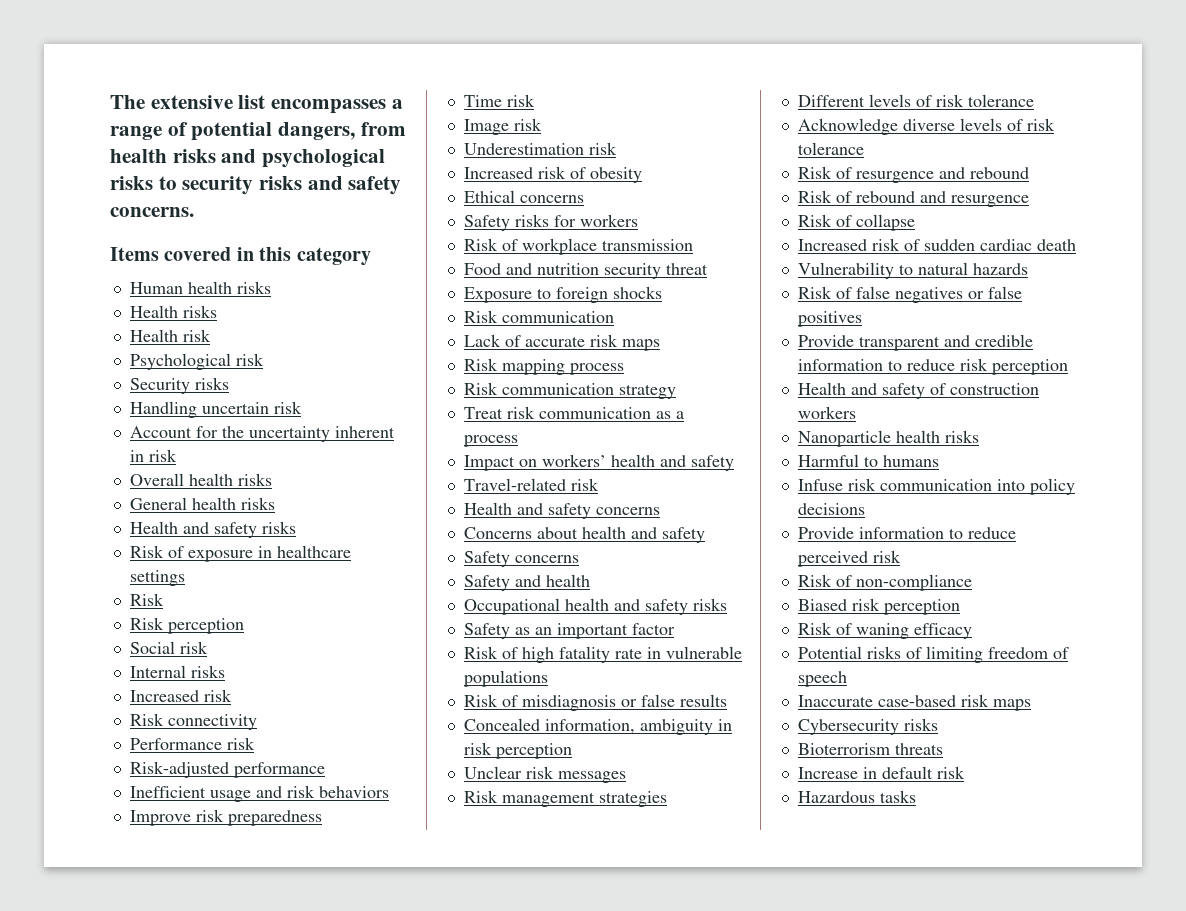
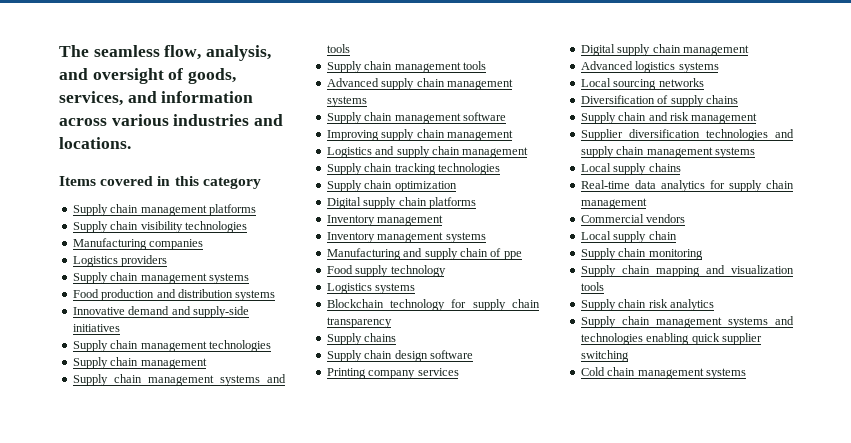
[150,95,403,114] [110,122,406,141] [110,149,386,168] [110,176,402,195] [110,207,194,217] extensive list encompasses a range of potential dangers, from health risks and psychological risks to security risks and safety concerns. -> [93,45,272,61] [59,68,237,84] [59,91,254,106] [59,114,284,126] [59,137,131,149] seamless flow, analysis, and oversight of goods, services, and information across various industries and locations.
[129,281,271,294] [129,305,217,318] [129,329,211,342] [129,353,264,370] [129,377,229,394] [129,401,302,418] [129,426,395,442] [129,449,177,462] [129,473,272,486] [129,497,275,510] [129,521,296,538] [129,545,351,562] [129,570,185,586] [129,593,164,606] [129,617,244,634] [129,641,208,654] [129,665,225,678] [129,689,232,702] [129,713,257,730] [129,737,255,750] [129,761,325,778] [129,785,389,802] [129,809,322,826] [463,94,535,107] [463,118,542,135] [463,142,617,155] [463,166,642,183] [463,190,584,203] [463,214,638,231] [463,238,693,255] [463,263,708,279] [463,286,662,303] [463,310,614,323] [463,334,660,351] [463,358,624,375] [463,382,676,399] [463,406,684,419] [463,435,518,447] [463,454,734,471] [463,478,599,491] [463,502,660,519] [463,526,705,543] [463,551,579,567] [463,574,590,591] [463,598,727,615] [463,623,675,639] [463,646,742,663] [463,670,548,687] [463,694,727,711] [463,718,732,735] [463,742,572,759] [463,766,626,783] [463,790,667,807] [797,94,1034,107] [797,118,1055,135] [797,142,864,155] [797,166,1029,183] [797,190,1029,207] [797,214,915,231] [797,238,1076,251] [797,262,1028,279] [797,286,1022,303] [797,311,862,327] [797,334,1033,351] [797,358,1068,375] [797,382,1039,399] [797,406,856,419] [797,430,979,447] [797,454,939,467] [797,478,1075,495] [797,503,865,515] [797,527,1016,539] [797,550,901,567] [797,574,972,591] [797,598,960,615] [797,622,972,639] [797,646,1069,663] [797,671,847,687] [797,694,1031,711] [797,718,938,735] [797,743,943,755] [797,766,965,779] [797,790,916,803] Human health risks // Health risks // Health risk // Psychological risk // Security risks // Handling uncertain risk // Account for the uncertainty inherent in risk // Overall health risks // General health risks // Health and safety risks // Risk of exposure in healthcare settings // Risk // Risk perception // Social risk // Internal risks // Increased risk // Risk connectivity // Performance risk // Risk-adjusted performance // Inefficient usage and risk behaviors // Improve risk preparedness // Time risk // Image risk // Underestimation risk // Increased risk of obesity // Ethical concerns // Safety risks for workers // Risk of workplace transmission // Food and nutrition security threat // Exposure to foreign shocks // Risk communication // Lack of accurate risk maps // Risk mapping process // Risk communication strategy // Treat risk communication as a process // Impact on workers’ health and safety // Travel-related risk // Health and safety concerns // Concerns about health and safety // Safety concerns // Safety and health // Occupational health and safety risks // Safety as an important factor // Risk of high fatality rate in vulnerable populations // Risk of misdiagnosis or false results // Concealed information, ambiguity in risk perception // Unclear risk messages // Risk management strategies // Different levels of risk tolerance // Acknowledge diverse levels of risk tolerance // Risk of resurgence and rebound // Risk of rebound and resurgence // Risk of collapse // Increased risk of sudden cardiac death // Vulnerability to natural hazards // Risk of false negatives or false positives // Provide transparent and credible information to reduce risk perception // Health and safety of construction workers // Nanoparticle health risks // Harmful to humans // Infuse risk communication into policy decisions // Provide information to reduce perceived risk // Risk of non-compliance // Biased risk perception // Risk of waning efficacy // Potential risks of limiting freedom of speech // Inaccurate case-based risk maps // Cybersecurity risks // Bioterrorism threats // Increase in default risk // Hazardous tasks -> [72,204,256,216] [72,221,247,233] [72,238,204,250] [72,255,168,267] [72,272,249,284] [72,289,276,301] [72,306,249,318] [72,324,120,332] [72,340,271,352] [72,357,207,369] [72,374,286,386] [326,44,350,53] [326,61,486,73] [326,78,513,90] [326,96,367,107] [326,112,506,124] [326,129,513,141] [326,146,529,158] [326,163,500,175] [326,180,457,192] [326,197,476,209] [326,215,444,226] [326,232,486,243] [326,248,522,260] [326,265,446,277] [326,283,416,294] [326,299,540,311] [326,317,392,328] [326,333,397,345] [326,350,473,362] [326,368,459,379] [580,44,749,56] [580,61,719,73] [580,78,704,90] [580,95,738,107] [580,112,758,124] [580,129,794,141] [580,146,755,158] [580,163,681,175] [580,180,794,192] [580,198,647,209] [580,214,686,223] [580,231,677,243] [580,248,703,260] [580,265,794,277] [580,282,604,291] [580,299,714,311] [580,316,794,328] [580,333,762,345] [580,350,629,362] [580,367,746,379] Supply chain management platforms // Supply chain visibility technologies // Manufacturing companies // Logistics providers // Supply chain management systems // Food production and distribution systems // Innovative demand and supply-side initiatives // Supply chain management technologies // Supply chain management // Supply chain management systems and tools // Supply chain management tools // Advanced supply chain management systems // Supply chain management software // Improving supply chain management // Logistics and supply chain management // Supply chain tracking technologies // Supply chain optimization // Digital supply chain platforms // Inventory management // Inventory management systems // Manufacturing and supply chain of ppe // Food supply technology // Logistics systems // Blockchain technology for supply chain transparency // Supply chains // Supply chain design software // Printing company services // Digital supply chain management // Advanced logistics systems // Local sourcing networks // Diversification of supply chains // Supply chain and risk management // Supplier diversification technologies and supply chain management systems // Local supply chains // Real-time data analytics for supply chain management // Commercial vendors // Local supply chain // Supply chain monitoring // Supply chain mapping and visualization tools // Supply chain risk analytics // Supply chain management systems and technologies enabling quick supplier switching // Cold chain management systems

